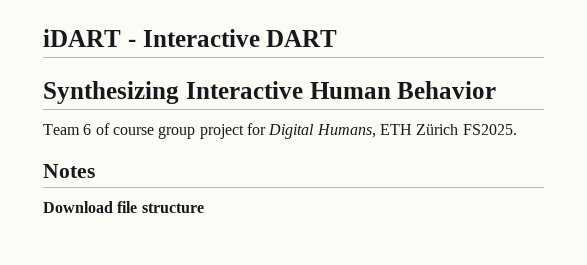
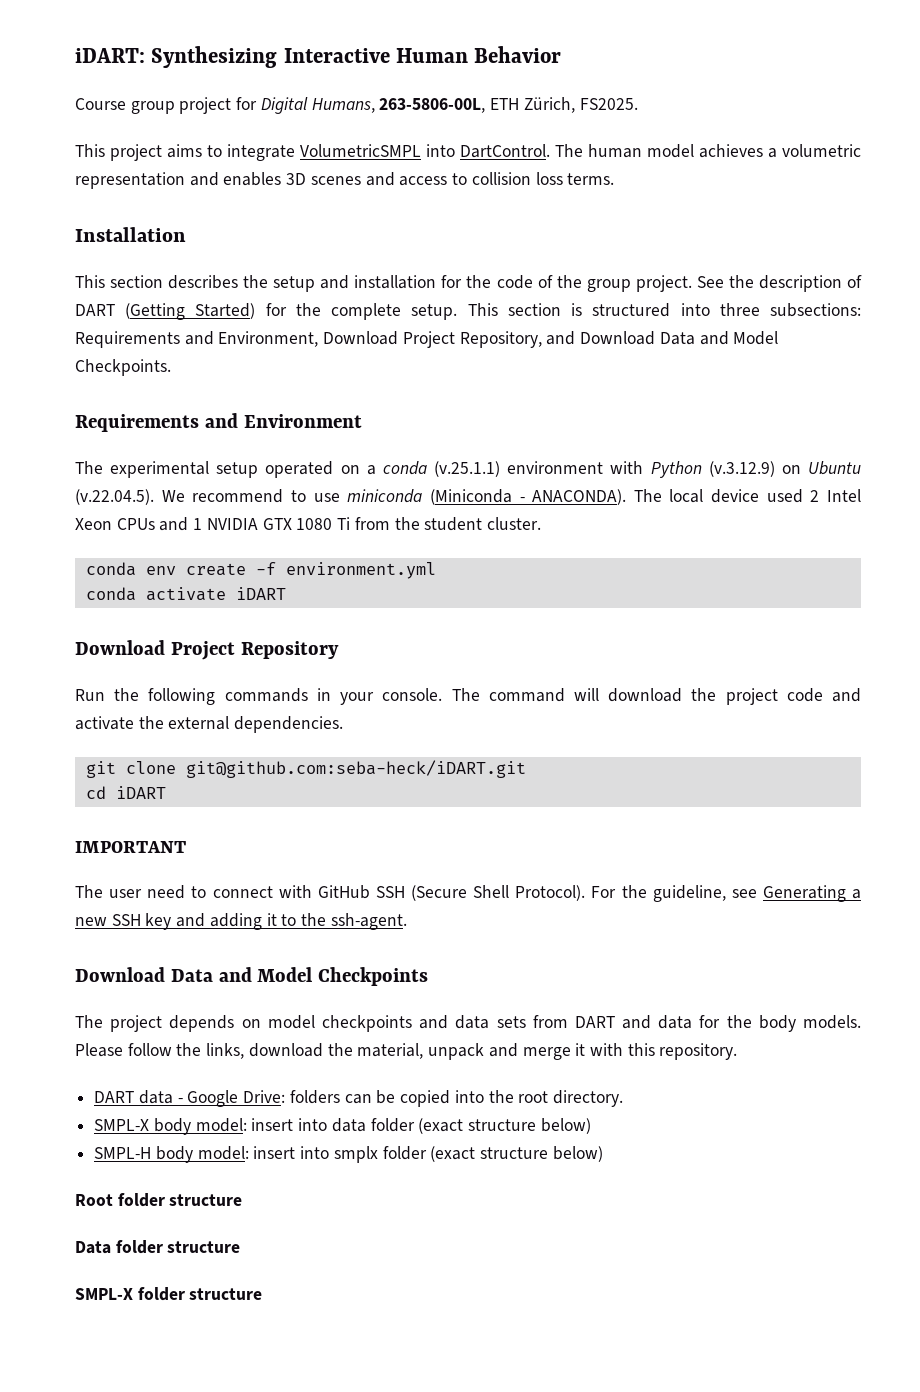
[43,29,338,47] iDART - Interactive DART // -> [75,48,145,63] iDART:
[43,123,154,135] Team 6 of course -> [75,98,126,110] Course
[379,124,517,135] [43,164,95,178] [43,201,138,213] ETH Zürich FS2025. // Notes // Download file -> [379,97,638,113] [75,144,861,161] [75,172,615,189] [75,227,186,242] [75,275,862,292] [75,303,862,320] [75,331,779,348] [75,359,171,376] [75,413,362,432] [75,461,861,478] [75,489,861,505] [75,517,541,531] [85,562,436,579] [85,587,286,601] [75,640,339,660] [75,688,861,705] [75,716,344,733] [85,760,526,778] [85,786,166,799] [75,841,186,853] [75,885,861,902] [75,913,407,930] [75,967,429,986] [75,1015,861,1032] [75,1043,738,1060] [94,1090,623,1107] [94,1118,591,1135] [94,1146,603,1163] [75,1193,243,1207] [75,1240,241,1254] [75,1287,185,1301] 263-5806-00L, ETH Zürich, FS2025. // This project aims to integrate VolumetricSMPL into DartControl. The human model achieves a volumetric representation and enables 3D scenes and access to collision loss terms. // Installation // This section describes the setup and installation for the code of the group project. See the description of DART (Getting Started) for the complete setup. This section is structured into three subsections: Requirements and Environment, Download Project Repository, and Download Data and Model Checkpoints. // Requirements and Environment // The experimental setup operated on a conda (v.25.1.1) environment with Python (v.3.12.9) on Ubuntu (v.22.04.5). We recommend to use miniconda (Miniconda - ANACONDA). The local device used 2 Intel Xeon CPUs and 1 NVIDIA GTX 1080 Ti from the student cluster. // conda env create -f environment.yml // conda activate iDART // Download Project Repository // Run the following commands in your console. The command will download the project code and activate the external dependencies. // git clone git@github.com:seba-heck/iDART.git // cd iDART // IMPORTANT // The user need to connect with GitHub SSH (Secure Shell Protocol). For the guideline, see Generating a new SSH key and adding it to the ssh-agent. // Download Data and Model Checkpoints // The project depends on model checkpoints and data sets from DART and data for the body models. Please follow the links, download the material, unpack and merge it with this repository. // DART data - Google Drive: folders can be copied into the root directory. // SMPL-X body model: insert into data folder (exact structure below) // SMPL-H body model: insert into smplx folder (exact structure below) // Root folder structure // Data folder structure // SMPL-X folder

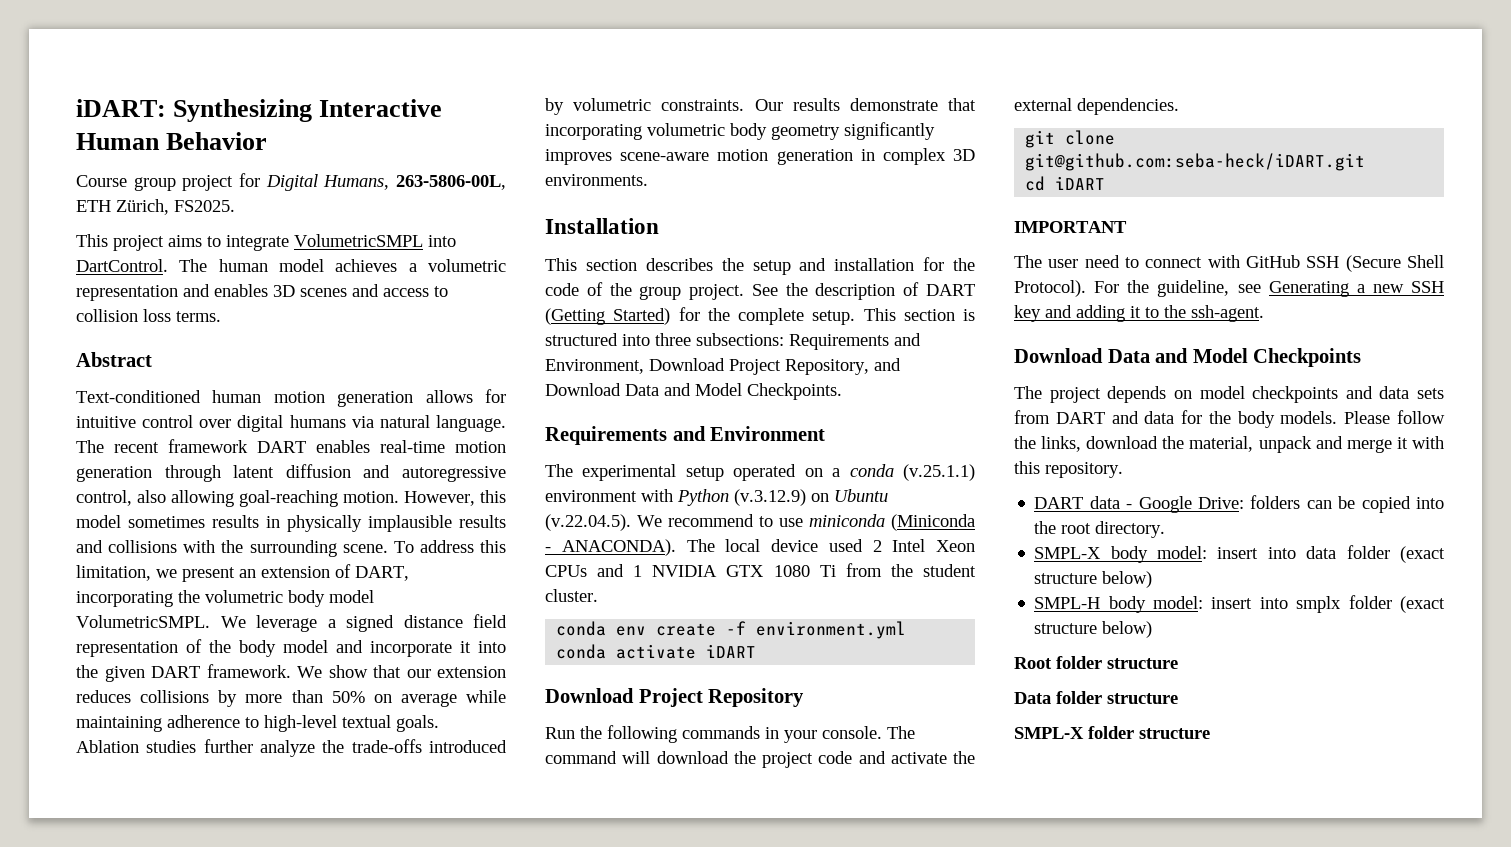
(615, 179) none -> [76,352,152,367] [76,389,506,407] [76,415,507,432] [76,439,506,453] [76,464,506,482] [76,490,506,507] [76,515,506,532] [76,540,506,557] [76,564,409,582] [76,590,374,607] [76,614,507,632] [76,639,506,657] [76,664,506,682] [76,690,506,707] [76,715,439,732] [76,739,507,757] [545,98,976,115] [545,122,935,140] [545,148,975,165] [545,174,648,186] // Abstract // Text-conditioned human motion generation allows for intuitive control over digital humans via natural language. The recent framework DART enables real-time motion generation through latent diffusion and autoregressive control, also allowing goal-reaching motion. However, this model sometimes results in physically implausible results and collisions with the surrounding scene. To address this limitation, we present an extension of DART, incorporating the volumetric body model VolumetricSMPL. We leverage a signed distance field representation of the body model and incorporate it into the given DART framework. We show that our extension reduces collisions by more than 50% on average while maintaining adherence to high-level textual goals. Ablation studies further analyze the trade-offs introduced by volumetric constraints. Our results demonstrate that incorporating volumetric body geometry significantly improves scene-aware motion generation in complex 3D environments.

